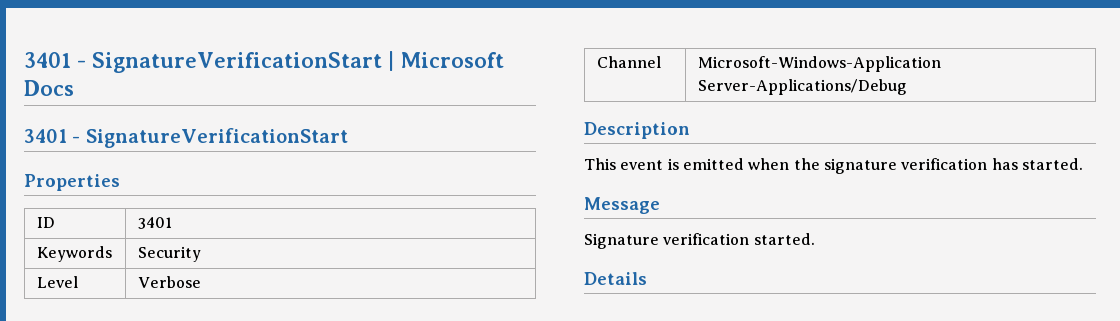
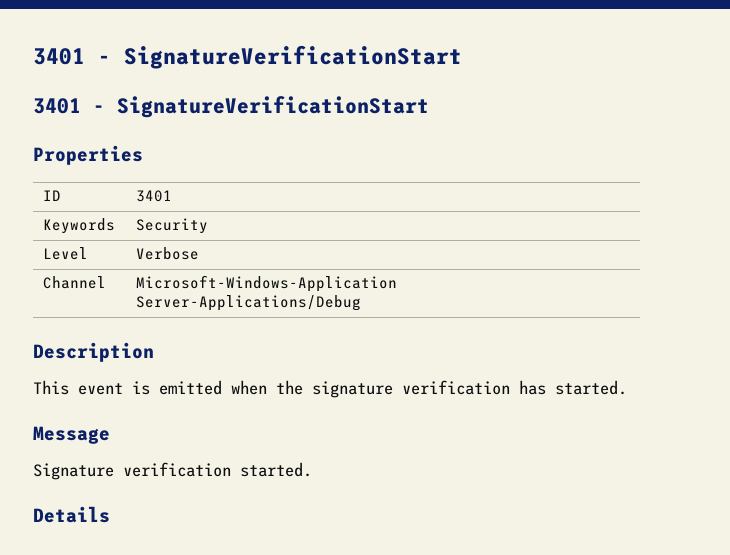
[24,51,504,73] [24,80,74,96] 3401 - SignatureVerificationStart | Microsoft Docs -> [33,45,462,69] 3401 - SignatureVerificationStart

